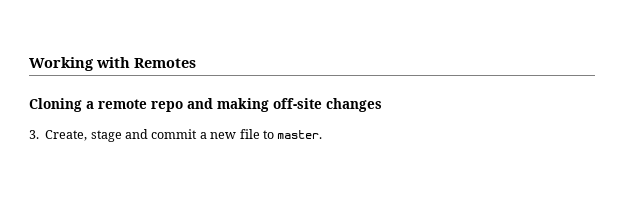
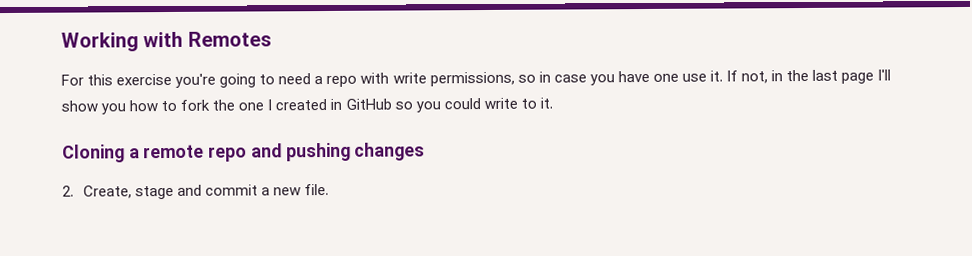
(196, 63) none -> [61,69,892,88] [61,97,553,115] // For this exercise you're going to need a repo with write permissions, so in case you have one use it. If not, in the last page I'll show you how to fork the one I created in GitHub so you could write to it.
[217,98,322,112] making off-site -> [285,142,351,162] pushing
[29,130,39,139] 3. -> [62,185,74,197] 2.
[239,129,323,139] file to master. -> [304,183,330,196] file.

